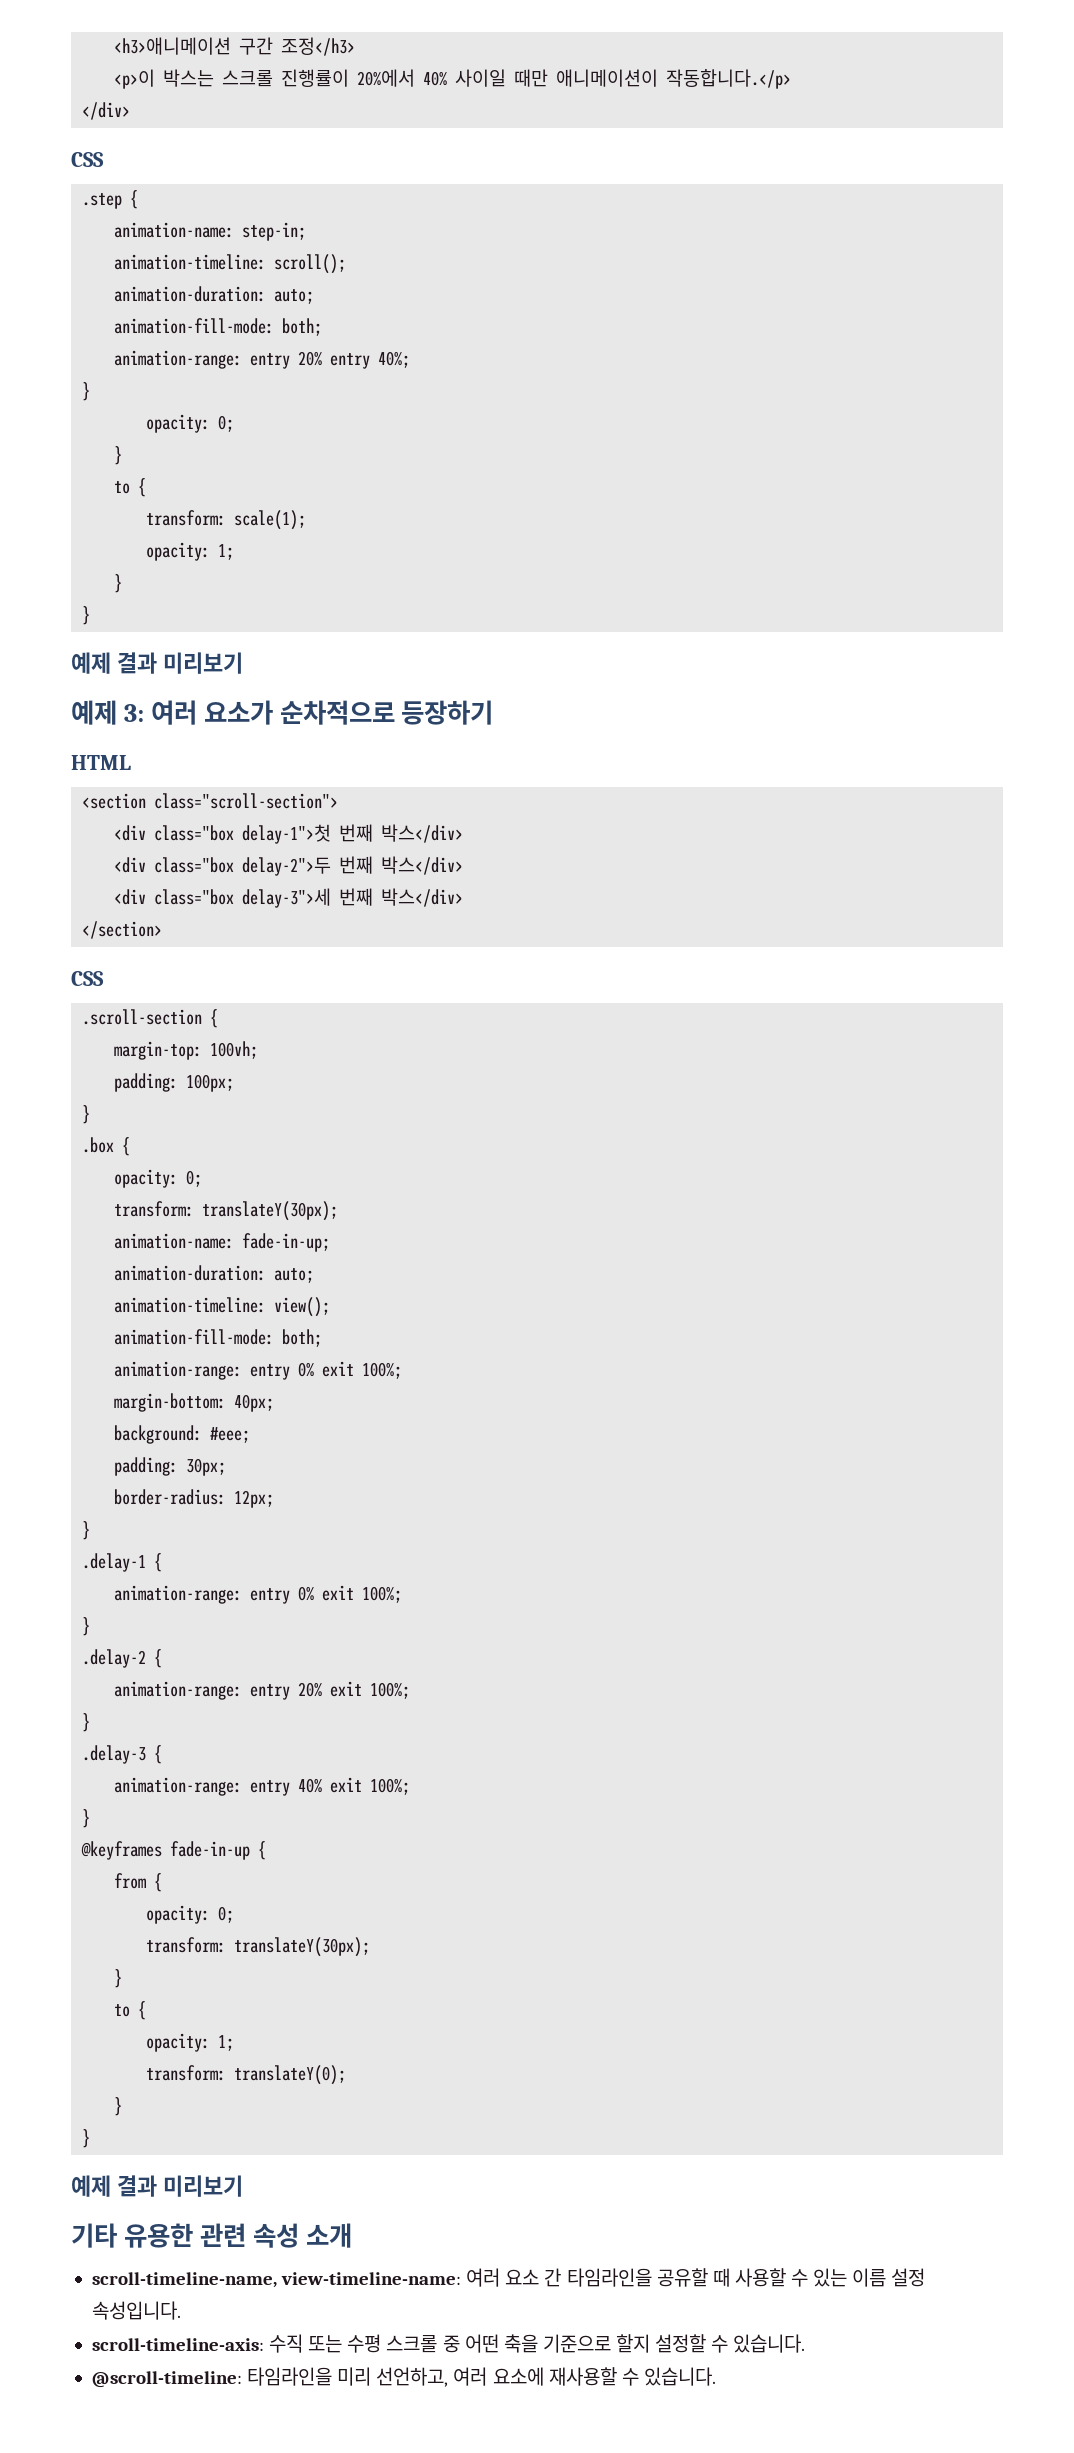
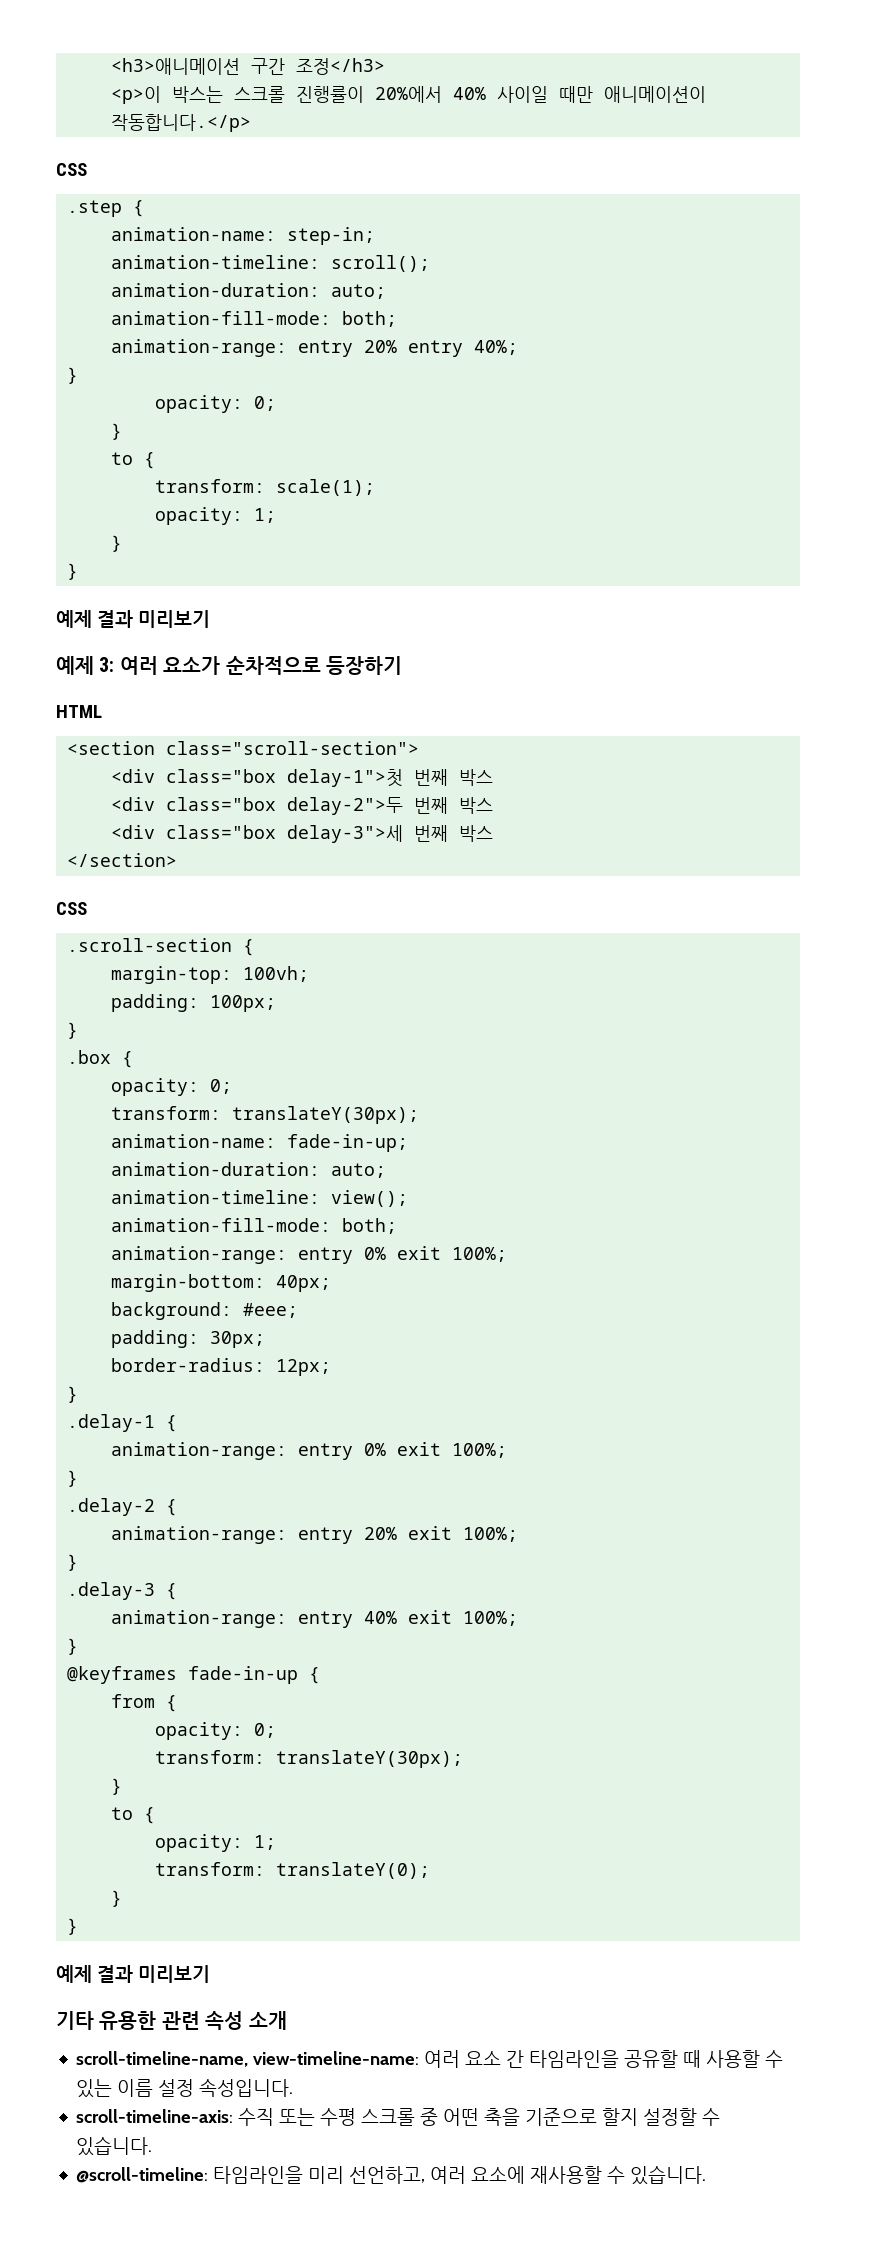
[82,102,131,120] // </div> -> (252, 123) none
[381,824,464,843] 박스</div> -> [459,769,494,786] 박스
[381,856,464,875] 박스</div> -> [459,797,494,814] 박스
[381,888,464,907] 박스</div> -> [459,825,494,842] 박스

